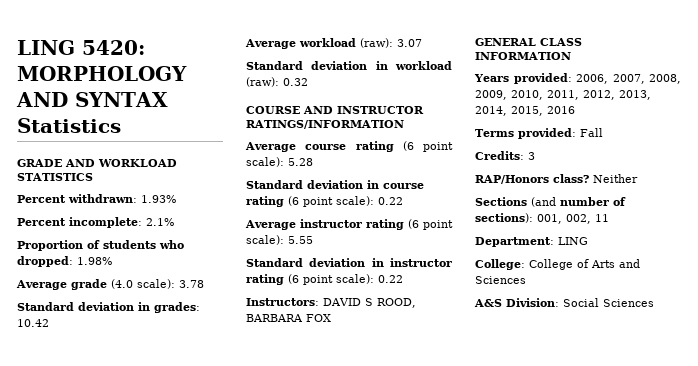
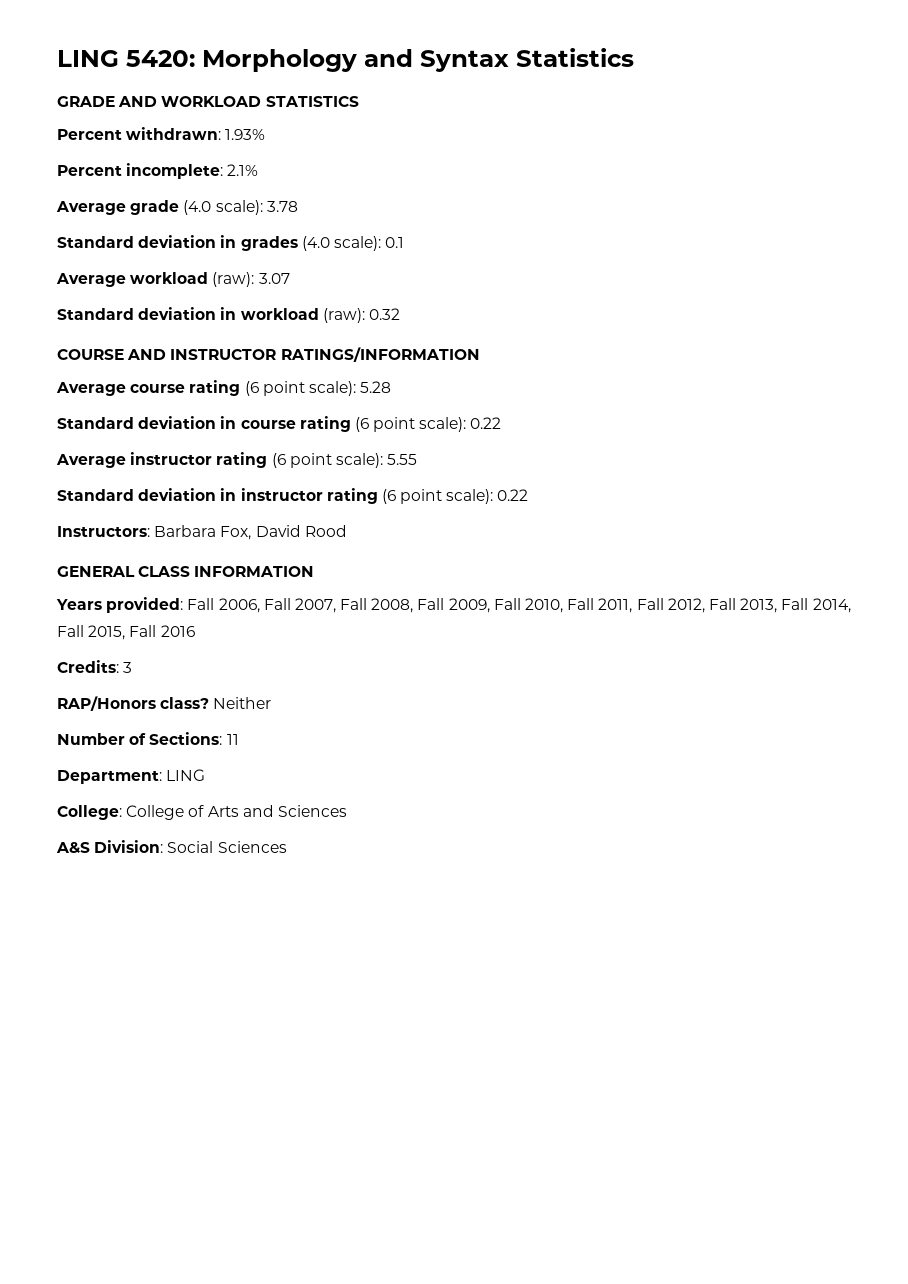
[17,66,187,81] [16,92,168,107] MORPHOLOGY AND SYNTAX -> [202,49,509,72] Morphology and Syntax
[17,240,184,251] [17,256,112,267] // Proportion of students who dropped: 1.98% -> (259, 170) none
[154,302,200,313] [17,319,49,327] grades: 10.42 -> [240,236,405,251] grades (4.0 scale): 0.1
[323,298,416,308] [246,314,331,322] DAVID S ROOD, BARBARA FOX -> [154,525,347,540] Barbara Fox, David Rood
[576,74,681,84] [475,90,651,100] [475,106,575,116] [475,128,603,139] 2006, 2007, 2008, 2009, 2010, 2011, 2012, 2013, 2014, 2015, 2016 // Terms provided: Fall -> [187,598,851,613] [57,625,195,640] Fall 2006, Fall 2007, Fall 2008, Fall 2009, Fall 2010, Fall 2011, Fall 2012, Fall 2013, Fall 2014, Fall 2015, Fall 2016
[475,197,626,207] [475,213,591,224] Sections (and number of sections): 001, 002, -> [57,732,223,745] Number of Sections:

